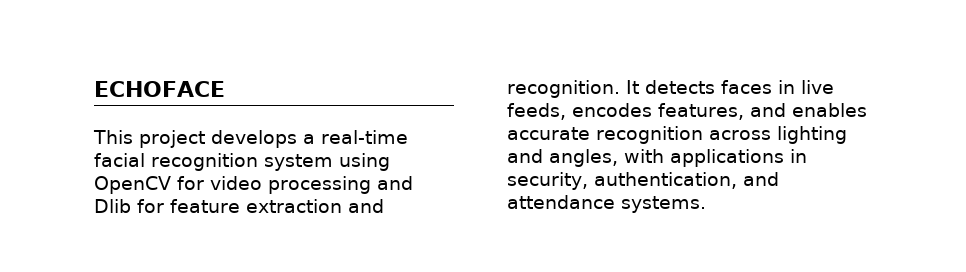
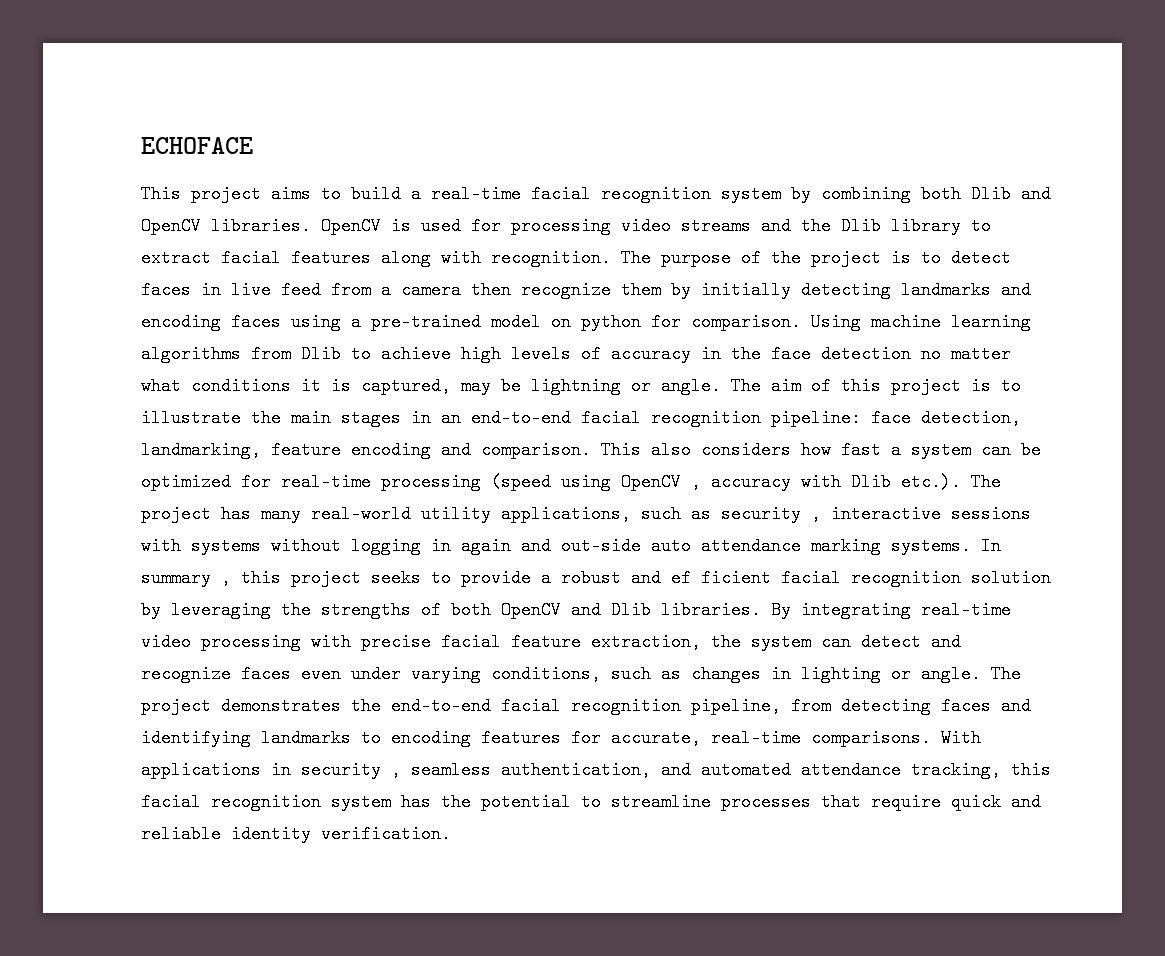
[211,130,297,148] develops -> [271,185,401,203] aims to build
[339,153,390,171] [94,176,413,194] [94,199,384,213] [507,80,834,98] [507,103,867,120] [507,126,847,144] [507,149,807,167] [507,172,779,190] [507,195,706,213] using OpenCV for video processing and Dlib for feature extraction and recognition. It detects faces in live feeds, encodes features, and enables accurate recognition across lighting and angles, with applications in security, authentication, and attendance systems. -> [791,185,1051,203] [141,217,991,235] [141,249,1011,267] [141,281,1031,299] [141,313,1031,331] [141,345,1011,363] [141,377,1021,395] [141,409,1021,427] [141,441,1041,459] [141,473,1001,491] [141,505,1031,523] [141,537,1001,555] [141,569,1051,587] [141,601,1011,619] [141,633,961,651] [141,665,1021,683] [141,697,1031,715] [141,729,981,747] [141,761,1051,779] [141,793,1041,811] [141,825,451,843] by combining both Dlib and OpenCV libraries. OpenCV is used for processing video streams and the Dlib library to extract facial features along with recognition. The purpose of the project is to detect faces in live feed from a camera then recognize them by initially detecting landmarks and encoding faces using a pre-trained model on python for comparison. Using machine learning algorithms from Dlib to achieve high levels of accuracy in the face detection no matter what conditions it is captured, may be lightning or angle. The aim of this project is to illustrate the main stages in an end-to-end facial recognition pipeline: face detection, landmarking, feature encoding and comparison. This also considers how fast a system can be optimized for real-time processing (speed using OpenCV , accuracy with Dlib etc.). The project has many real-world utility applications, such as security , interactive sessions with systems without logging in again and out-side auto attendance marking systems. In summary , this project seeks to provide a robust and ef ficient facial recognition solution by leveraging the strengths of both OpenCV and Dlib libraries. By integrating real-time video processing with precise facial feature extraction, the system can detect and recognize faces even under varying conditions, such as changes in lighting or angle. The project demonstrates the end-to-end facial recognition pipeline, from detecting faces and identifying landmarks to encoding features for accurate, real-time comparisons. With applications in security , seamless authentication, and automated attendance tracking, this facial recognition system has the potential to streamline processes that require quick and reliable identity verification.

